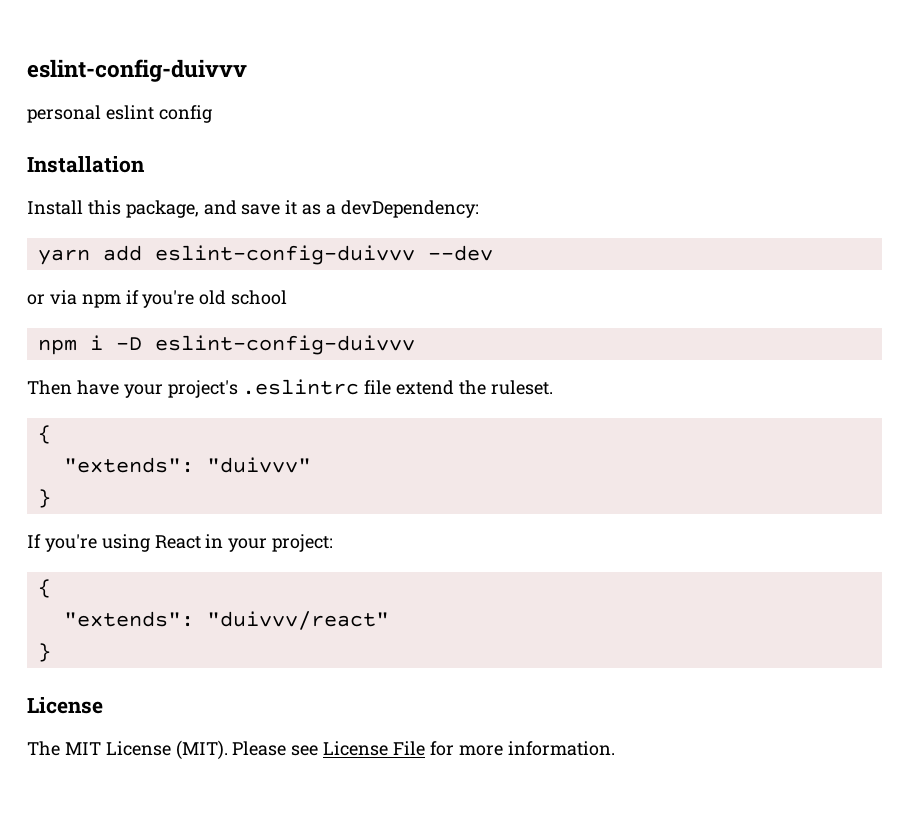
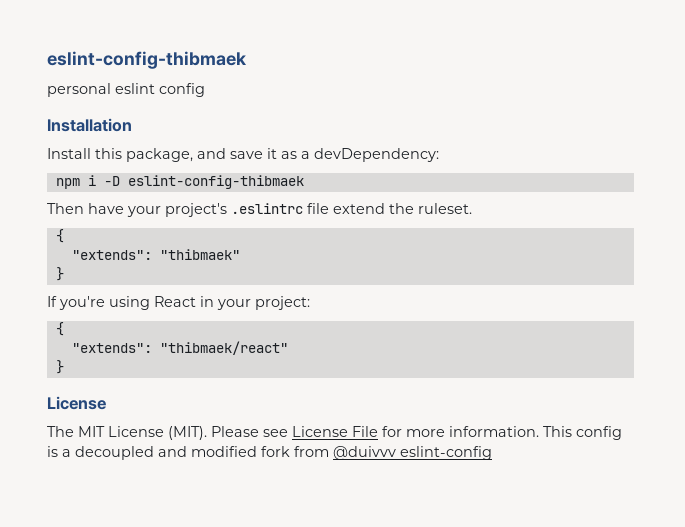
[27,59,247,82] eslint-config-duivvv -> [47,51,247,69] eslint-config-thibmaek
[37,245,493,265] [27,290,288,308] // yarn add eslint-config-duivvv --dev // or via npm if you're old school -> (439, 155) none
[154,335,415,355] eslint-config-duivvv -> [127,175,304,189] eslint-config-thibmaek
[206,457,311,473] "duivvv" -> [159,249,240,260] "thibmaek"
[206,611,389,630] "duivvv/react" -> [159,341,288,355] "thibmaek/react"
(615, 748) none -> [543,426,622,440] [47,446,492,460] This config is a decoupled and modified fork from @duivvv eslint-config

